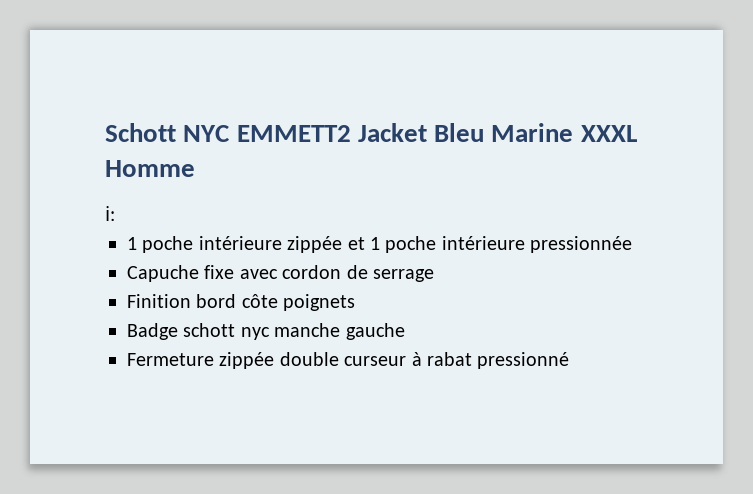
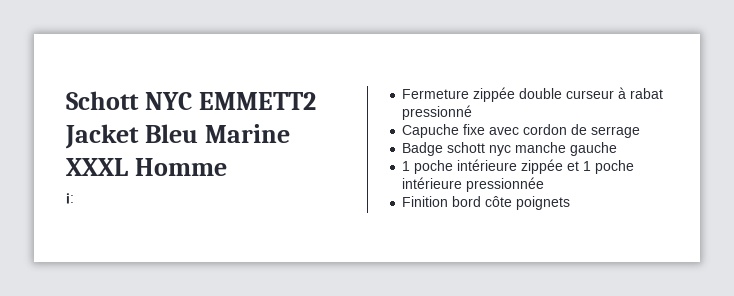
(115, 213) none -> [402,87,664,102] [402,105,473,120] [402,124,641,138] [402,142,618,156] // Fermeture zippée double curseur à rabat pressionné // Capuche fixe avec cordon de serrage // Badge schott nyc manche gauche
[127,265,434,282] [127,294,356,311] [127,323,405,340] [127,352,570,369] Capuche fixe avec cordon de serrage // Finition bord côte poignets // Badge schott nyc manche gauche // Fermeture zippée double curseur à rabat pressionné -> [402,196,571,210] Finition bord côte poignets

